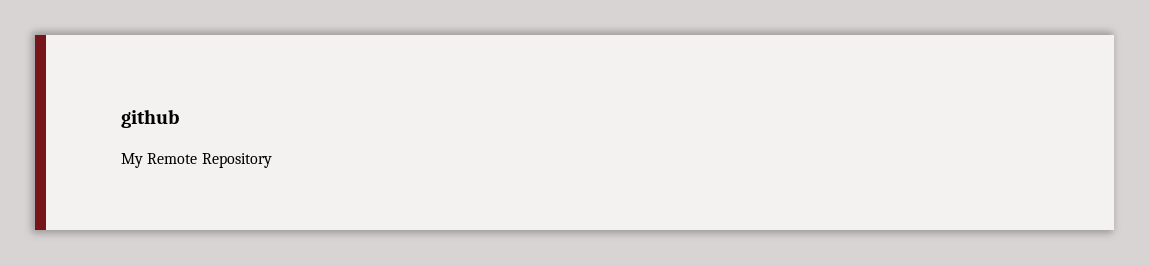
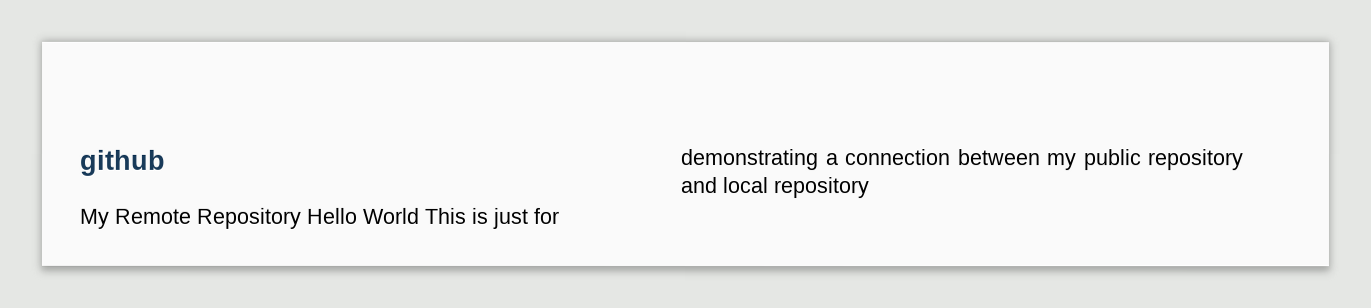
(272, 160) none -> [306,207,559,229] [680,148,1244,171] [680,176,869,199] Hello World This is just for demonstrating a connection between my public repository and local repository

